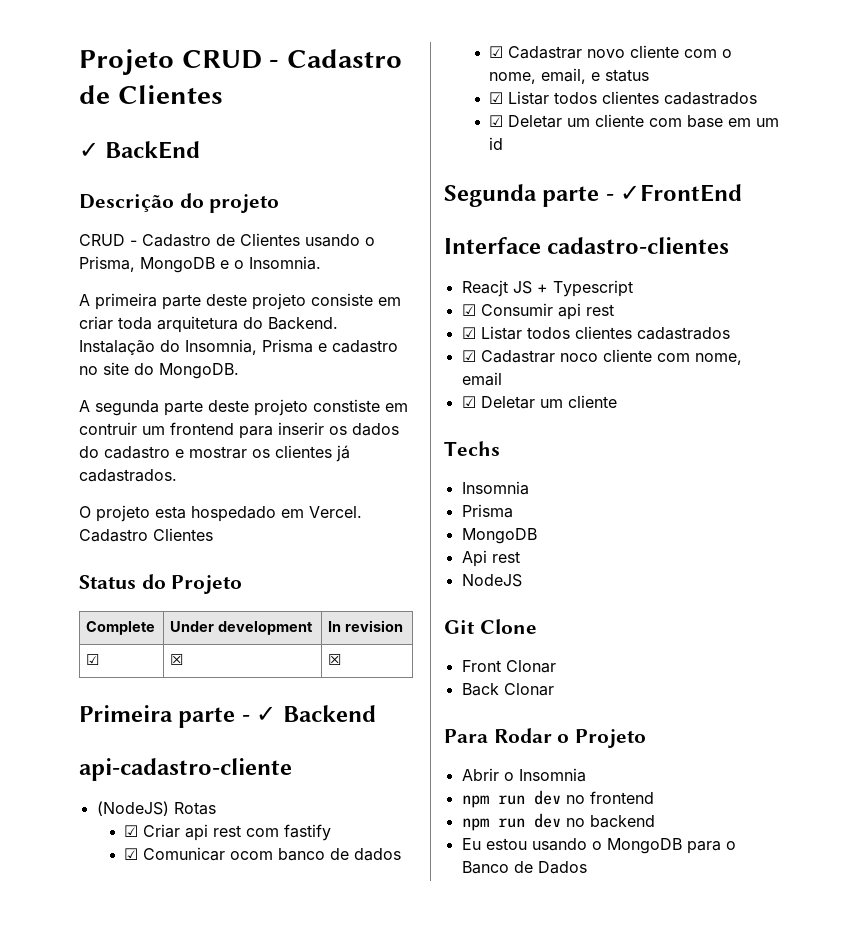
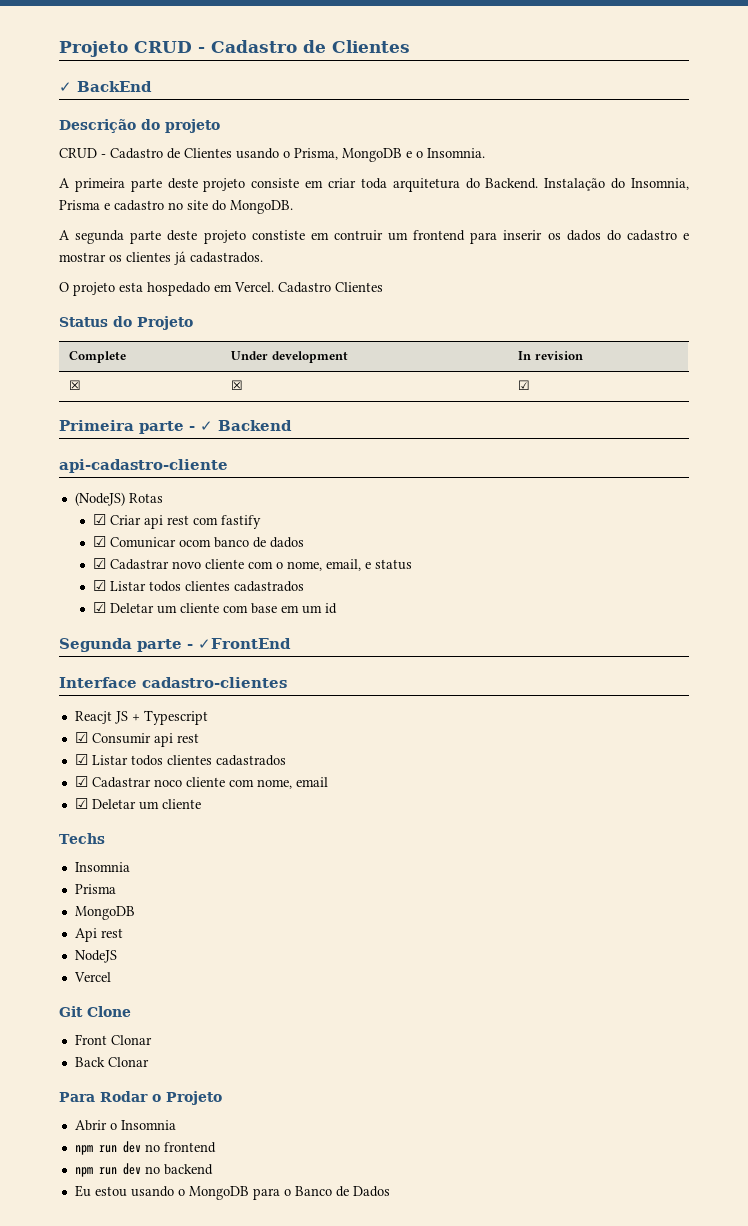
[86,654,100,665] [170,654,184,665] [328,654,342,665] ☑ | ☒ | ☒ -> [69,380,82,390] [231,380,244,390] [518,380,531,390] ☒ | ☒ | ☑
(522, 580) none -> [73,972,111,982] // Vercel

